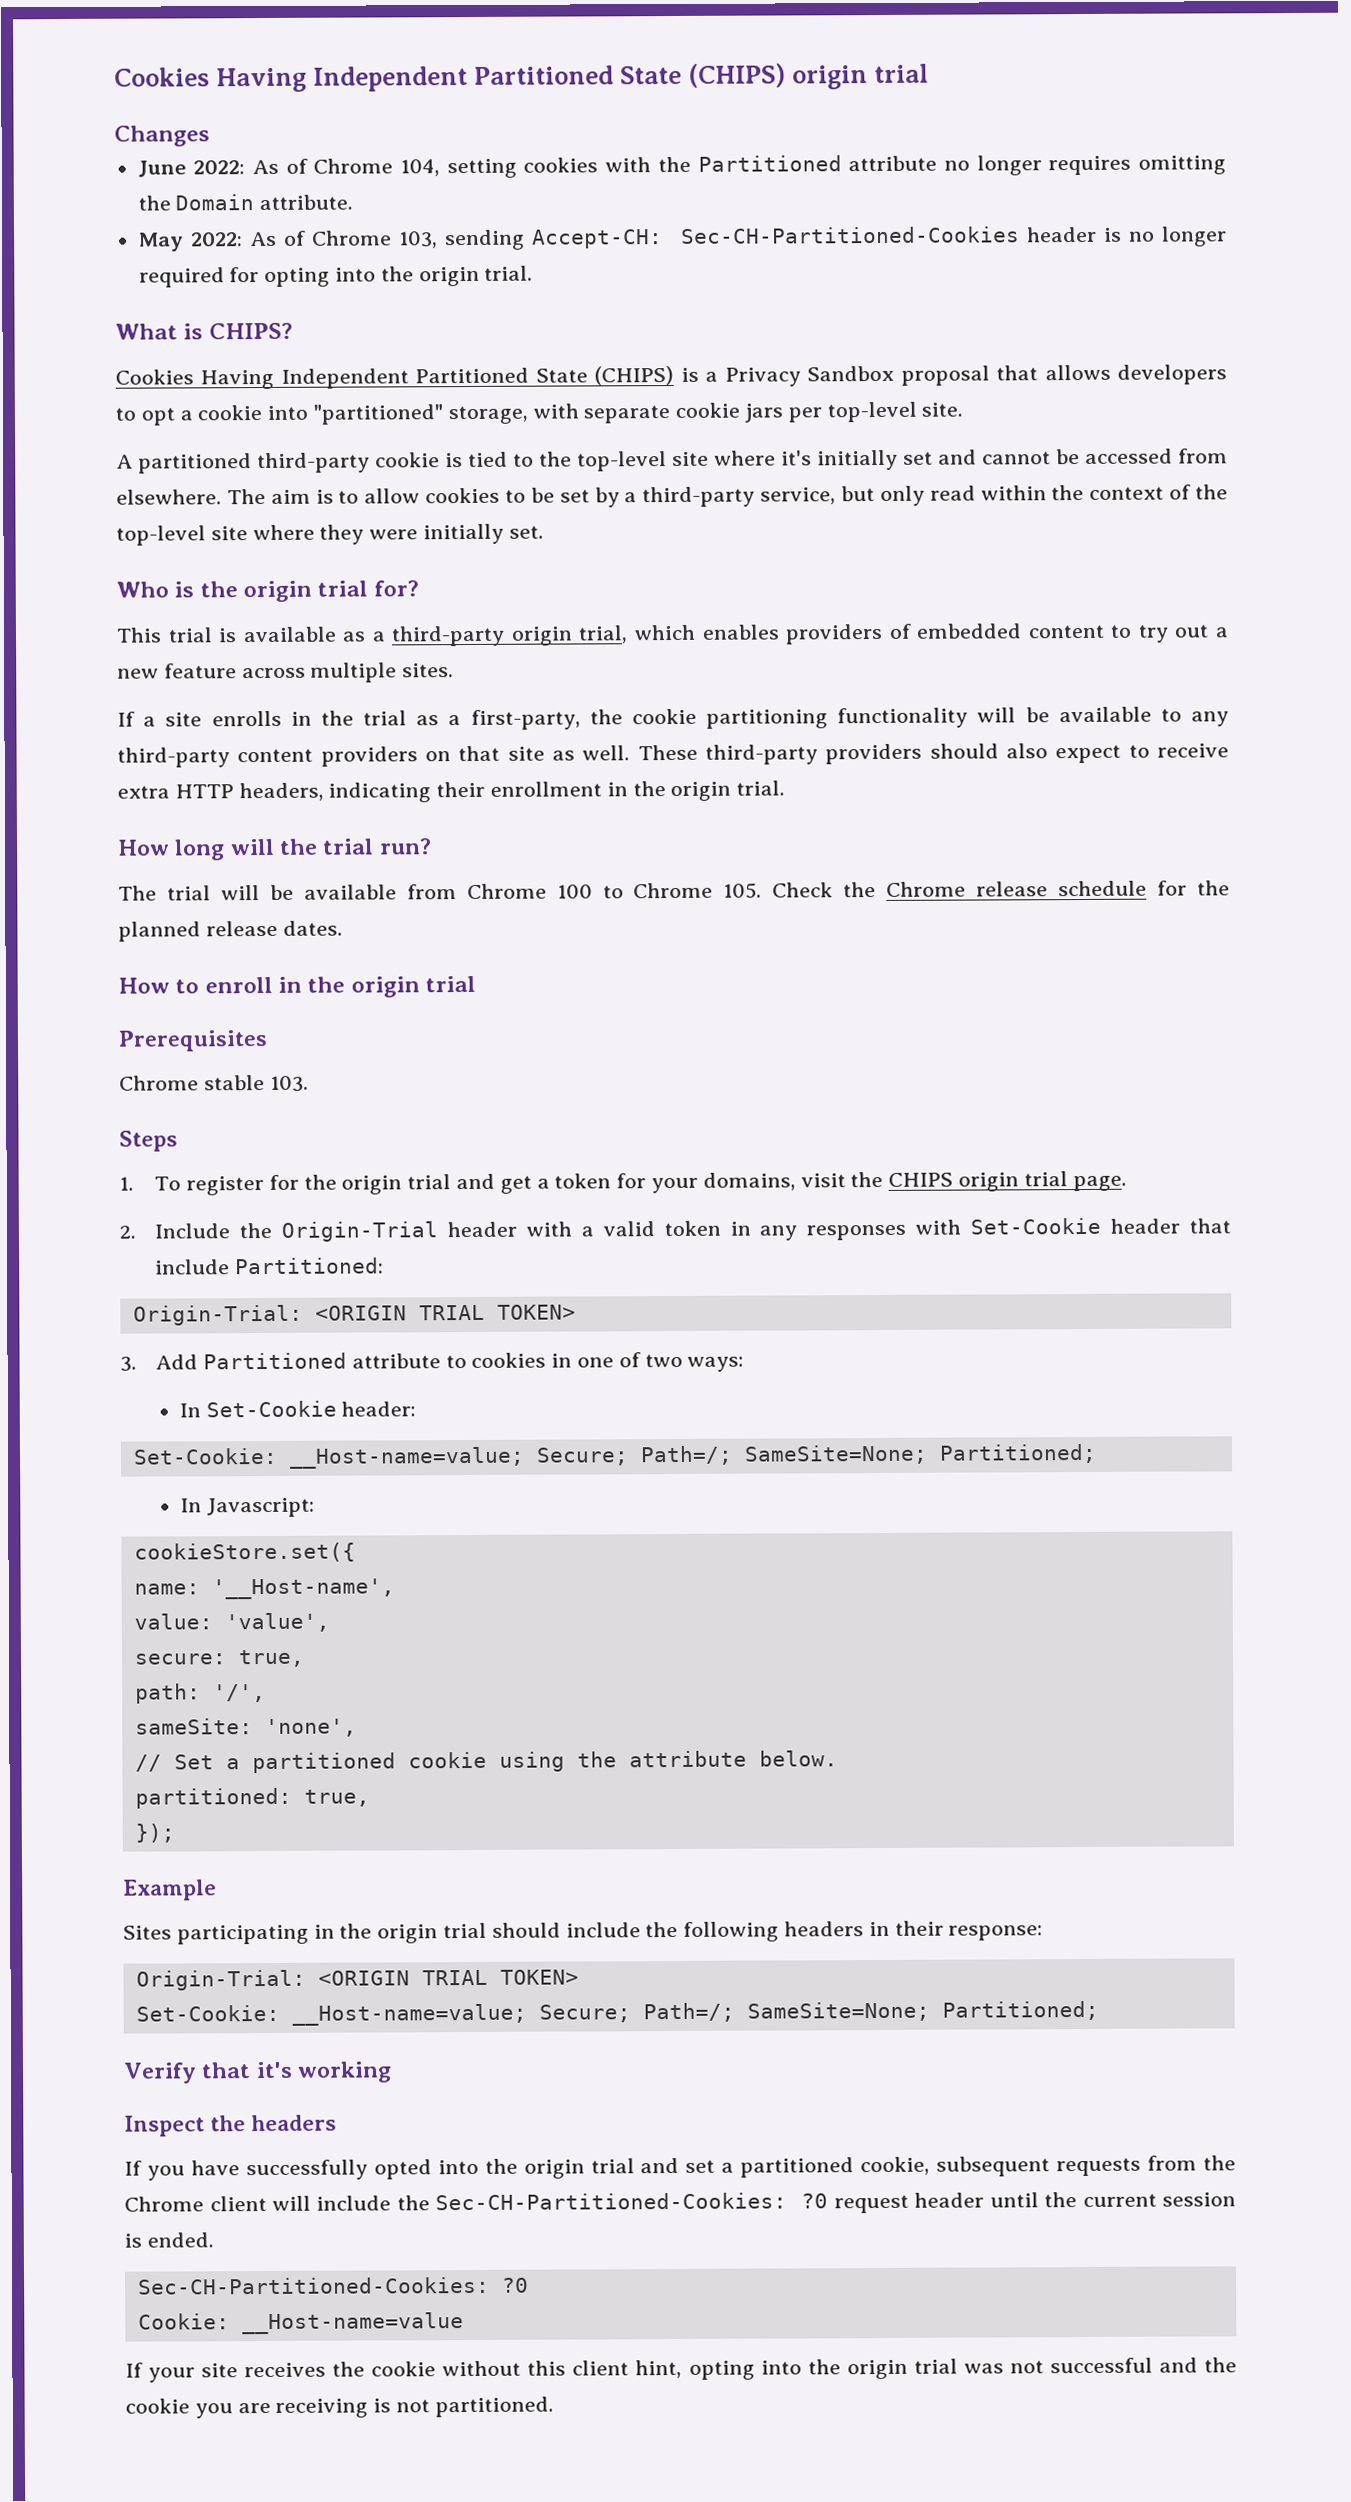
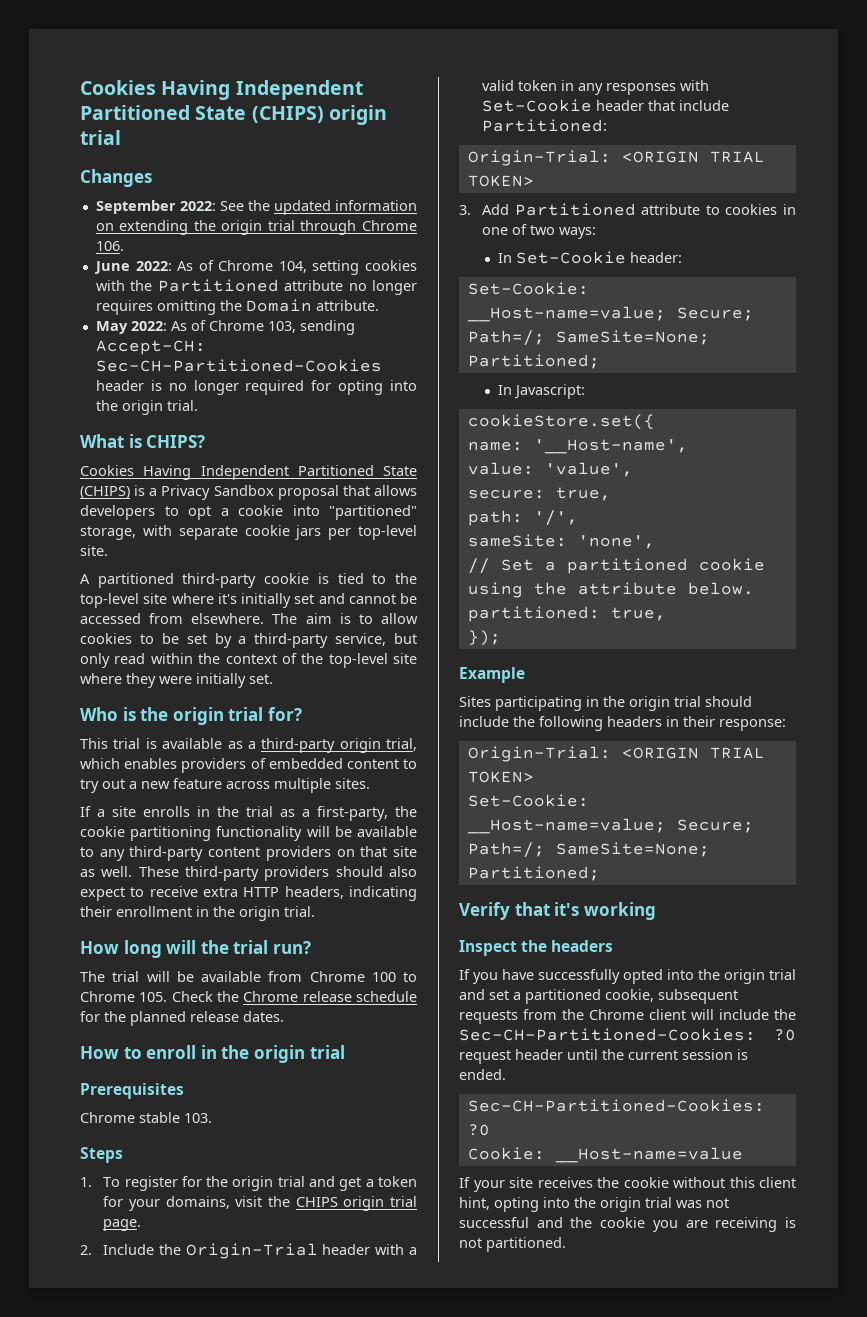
(210, 136) none -> [95,200,417,215] [95,220,417,235] [95,241,124,251] // September 2022: See the updated information on extending the origin trial through Chrome 106.

